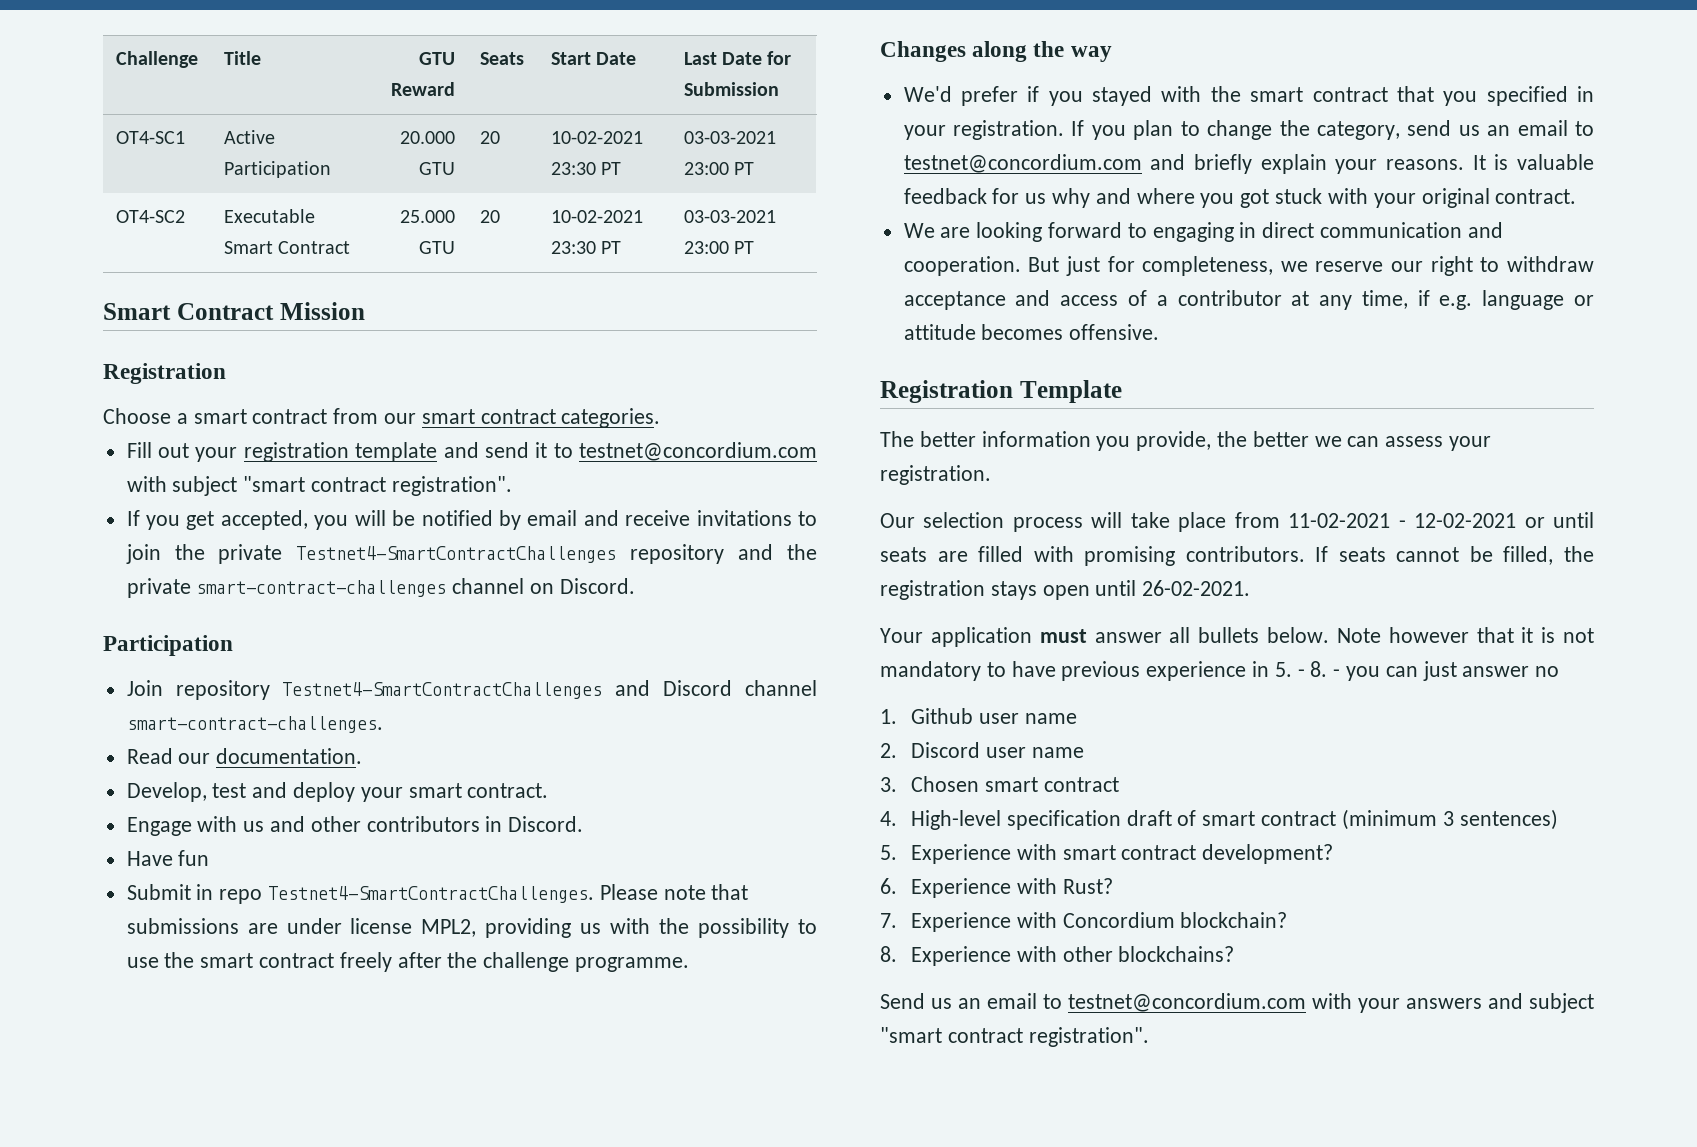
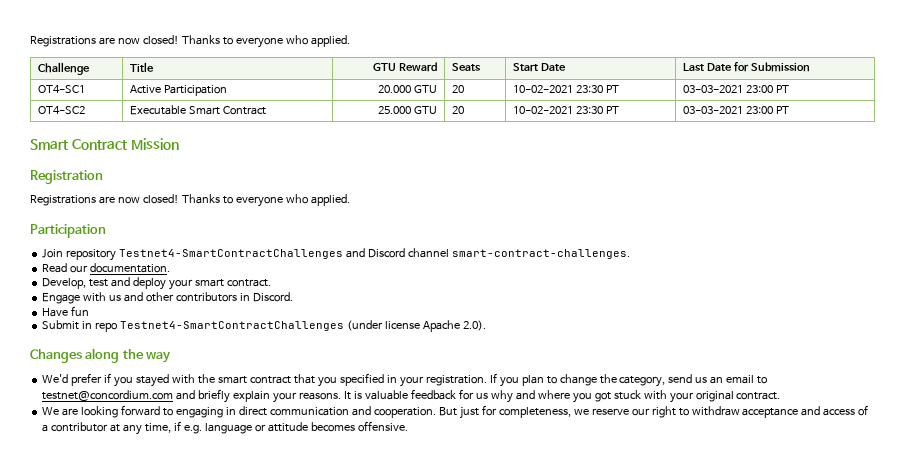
(115, 59) none -> [30,35,350,48] Registrations are now closed! Thanks to everyone who applied. //
[103,408,661,428] [126,442,817,462] [126,476,512,496] [126,510,818,530] [125,544,817,564] [126,578,635,598] Choose a smart contract from our smart contract categories. // Fill out your registration template and send it to testnet@concordium.com with subject "smart contract registration". // If you get accepted, you will be notified by email and receive invitations to join the private Testnet4-SmartContractChallenges repository and the private smart-contract-challenges channel on Discord. -> [30,194,350,207] Registrations are now closed! Thanks to everyone who applied.
[268,884,749,903] [126,918,817,938] [126,952,690,972] Testnet4-SmartContractChallenges. Please note that submissions are under license MPL2, providing us with the possibility to use the smart contract freely after the challenge programme. -> [120,320,486,332] Testnet4-SmartContractChallenges (under license Apache 2.0).
[880,380,1122,403] [880,431,1492,451] [880,465,991,485] [880,512,1594,532] [880,546,1594,566] [880,580,1251,600] [880,627,1594,647] [880,661,1560,681] [880,708,1077,724] [880,742,1084,758] [880,776,1119,792] [880,809,1558,830] [880,844,1334,864] [880,878,1113,898] [880,912,1288,932] [880,946,1235,966] [880,993,1594,1013] [880,1027,1149,1047] // Registration Template // The better information you provide, the better we can assess your registration. // Our selection process will take place from 11-02-2021 - 12-02-2021 or until seats are filled with promising contributors. If seats cannot be filled, the registration stays open until 26-02-2021. // Your application must answer all bullets below. Note however that it is not mandatory to have previous experience in 5. - 8. - you can just answer no // 1. Github user name // 2. Discord user name // 3. Chosen smart contract // 4. High-level specification draft of smart contract (minimum 3 sentences) // 5. Experience with smart contract development? // 6. Experience with Rust? // 7. Experience with Concordium blockchain? // 8. Experience with other blockchains? // Send us an email to testnet@concordium.com with your answers and subject "smart contract registration". -> (408, 426) none

